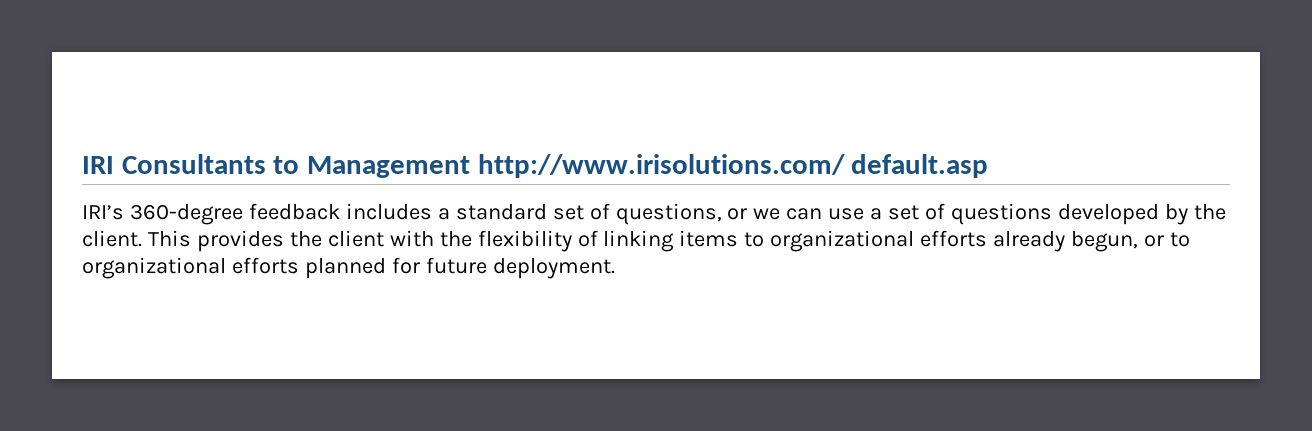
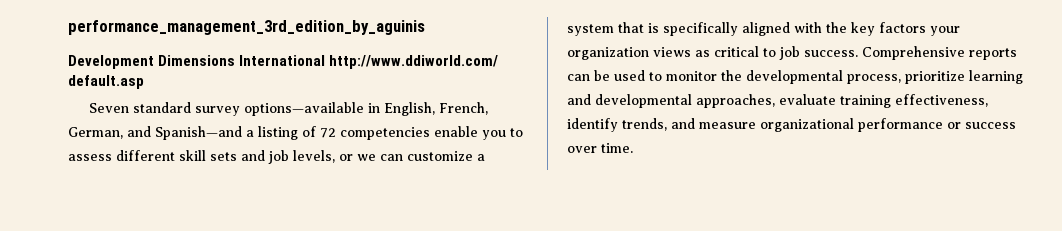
[82,154,989,178] [82,203,1226,225] [82,230,1190,252] [82,257,615,279] IRI Consultants to Management http://www.irisolutions.com/ default.asp // IRI’s 360-degree feedback includes a standard set of questions, or we can use a set of questions developed by the client. This provides the client with the flexibility of linking items to organizational efforts already begun, or to organizational efforts planned for future deployment. -> [68,20,425,35] [68,55,499,69] [68,75,144,89] [88,102,488,116] [68,126,523,140] [68,150,485,164] [567,22,960,36] [567,46,1017,60] [567,70,1023,84] [567,94,988,108] [567,118,1016,132] [567,143,633,153] performance_management_3rd_edition_by_aguinis // Development Dimensions International http://www.ddiworld.com/ default.asp // Seven standard survey options—available in English, French, German, and Spanish—and a listing of 72 competencies enable you to assess different skill sets and job levels, or we can customize a system that is specifically aligned with the key factors your organization views as critical to job success. Comprehensive reports can be used to monitor the developmental process, prioritize learning and developmental approaches, evaluate training effectiveness, identify trends, and measure organizational performance or success over time.

